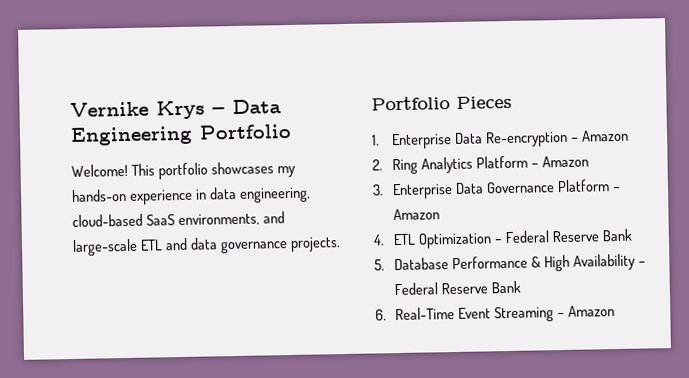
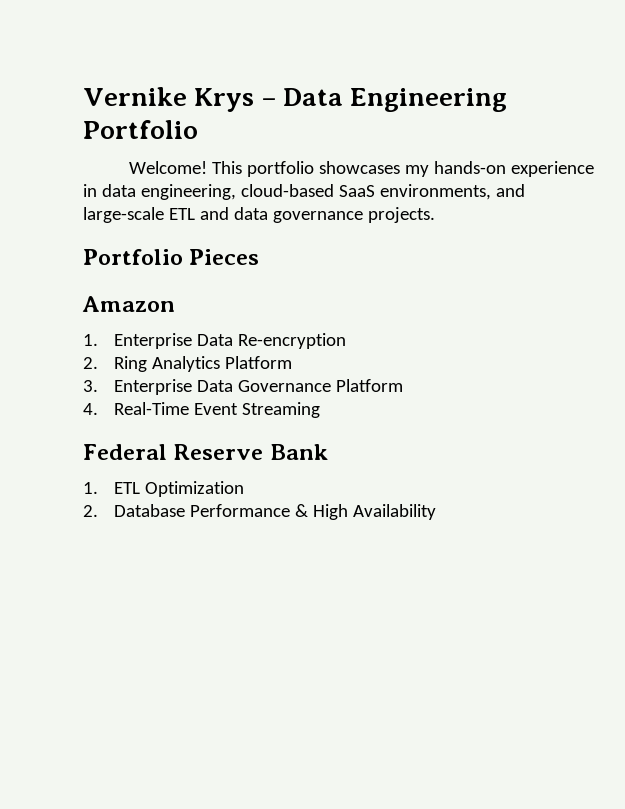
(512, 102) none -> [82,296,175,312] // Amazon
[570,129,629,142] – Amazon -> (346, 341) none
[530,155,589,168] – Amazon -> (292, 362) none
[612,186,621,192] [393,208,441,221] [373,228,632,249] [374,259,385,271] – Amazon // 4. ETL Optimization – Federal Reserve Bank // 5. -> [83,402,320,418] [83,444,328,460] [83,481,244,497] [83,505,98,517] // 4. Real-Time Event Streaming // Federal Reserve Bank // 1. ETL Optimization // 2.
[637,261,646,266] [394,280,521,296] [375,305,615,323] – Federal Reserve Bank // 6. Real-Time Event Streaming – Amazon -> (436, 512) none

